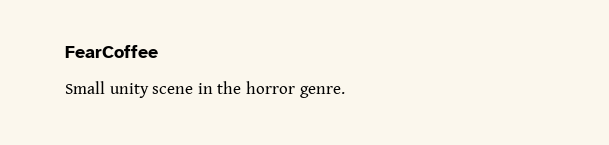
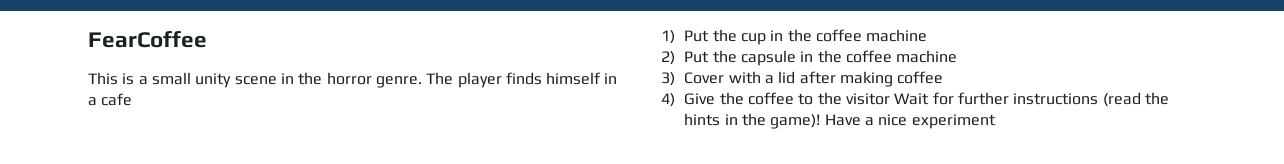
[65,81,105,94] Small -> [88,72,191,85] This is a small
(345, 92) none -> [426,72,618,88] [88,93,133,106] [661,29,928,45] [661,50,958,66] [661,71,944,87] [661,92,1169,107] [684,113,996,129] The player finds himself in a cafe // 1) Put the cup in the coffee machine // 2) Put the capsule in the coffee machine // 3) Cover with a lid after making coffee // 4) Give the coffee to the visitor Wait for further instructions (read the hints in the game)! Have a nice experiment

